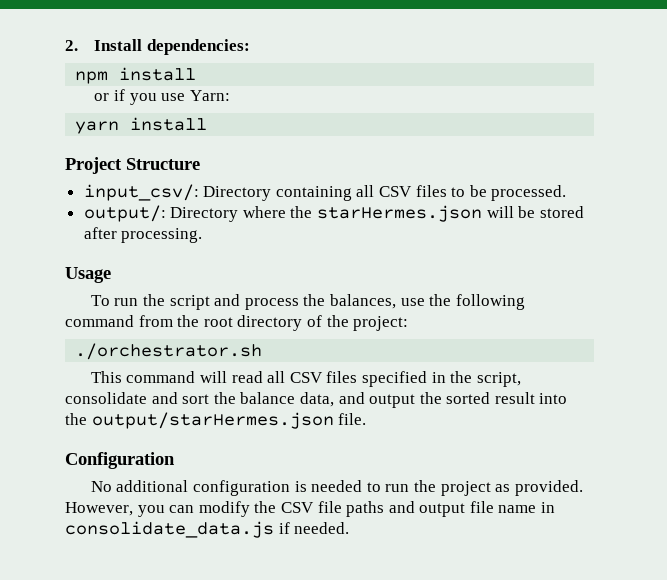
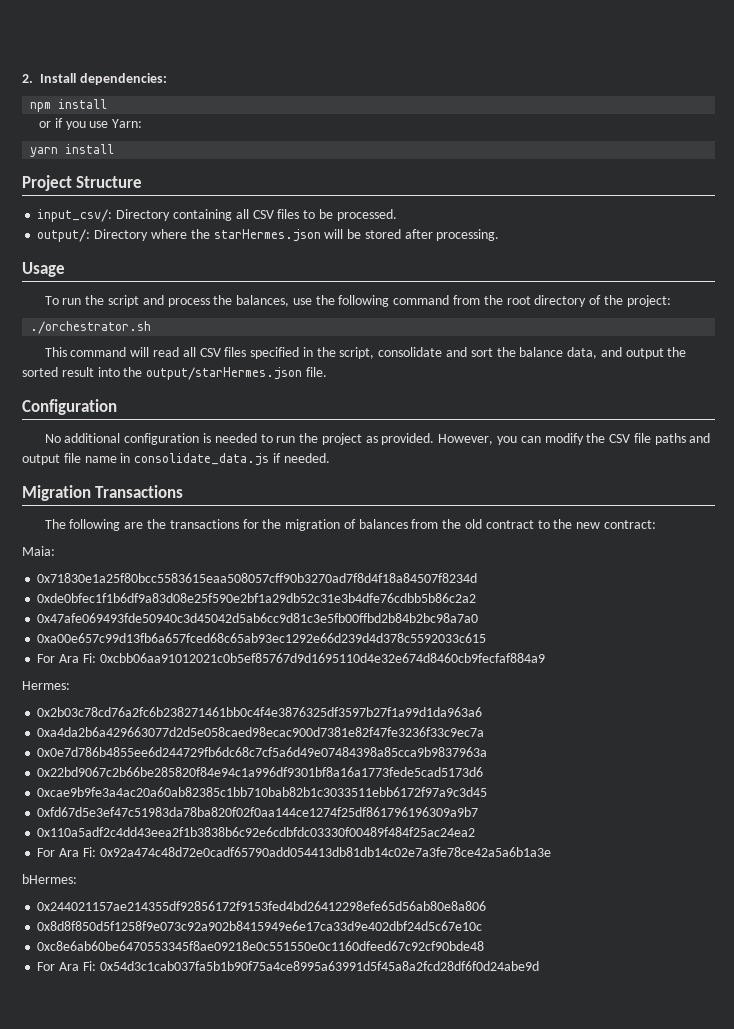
(350, 528) none -> [22,485,184,501] [44,519,656,531] [22,546,55,556] [37,573,478,583] [37,593,477,603] [37,613,479,623] [37,633,487,643] [37,653,545,663] [22,681,70,690] [37,707,483,717] [37,727,485,737] [37,747,488,757] [37,767,484,777] [37,787,488,797] [37,807,479,817] [37,827,476,837] [37,847,551,857] [22,874,77,884] [37,901,487,911] [37,921,483,931] [37,941,485,951] [37,961,539,971] // Migration Transactions // The following are the transactions for the migration of balances from the old contract to the new contract: // Maia: // 0x71830e1a25f80bcc5583615eaa508057cff90b3270ad7f8d4f18a84507f8234d // 0xde0bfec1f1b6df9a83d08e25f590e2bf1a29db52c31e3b4dfe76cdbb5b86c2a2 // 0x47afe069493fde50940c3d45042d5ab6cc9d81c3e5fb00ffbd2b84b2bc98a7a0 // 0xa00e657c99d13fb6a657fced68c65ab93ec1292e66d239d4d378c5592033c615 // For Ara Fi: 0xcbb06aa91012021c0b5ef85767d9d1695110d4e32e674d8460cb9fecfaf884a9 // Hermes: // 0x2b03c78cd76a2fc6b238271461bb0c4f4e3876325df3597b27f1a99d1da963a6 // 0xa4da2b6a429663077d2d5e058caed98ecac900d7381e82f47fe3236f33c9ec7a // 0x0e7d786b4855ee6d244729fb6dc68c7cf5a6d49e07484398a85cca9b9837963a // 0x22bd9067c2b66be285820f84e94c1a996df9301bf8a16a1773fede5cad5173d6 // 0xcae9b9fe3a4ac20a60ab82385c1bb710bab82b1c3033511ebb6172f97a9c3d45 // 0xfd67d5e3ef47c51983da78ba820f02f0aa144ce1274f25df861796196309a9b7 // 0x110a5adf2c4dd43eea2f1b3838b6c92e6cdbfdc03330f00489f484f25ac24ea2 // For Ara Fi: 0x92a474c48d72e0cadf65790add054413db81db14c02e7a3fe78ce42a5a6b1a3e // bHermes: // 0x244021157ae214355df92856172f9153fed4bd26412298efe65d56ab80e8a806 // 0x8d8f850d5f1258f9e073c92a902b8415949e6e17ca33d9e402dbf24d5c67e10c // 0xc8e6ab60be6470553345f8ae09218e0c551550e0c1160dfeed67c92cf90bde48 // For Ara Fi: 0x54d3c1cab037fa5b1b90f75a4ce8995a63991d5f45a8a2fcd28df6f0d24abe9d

